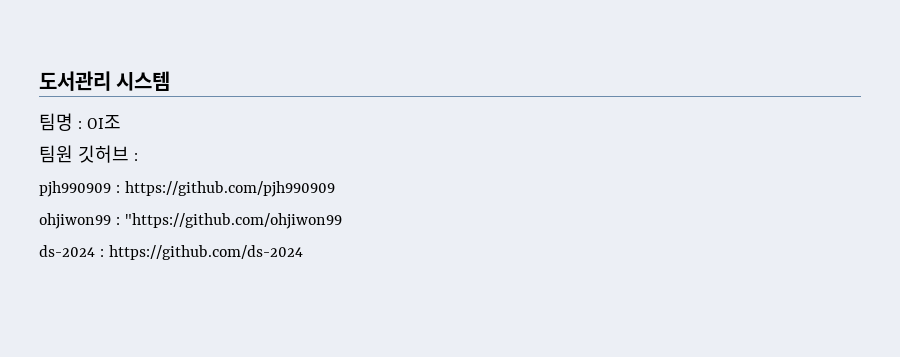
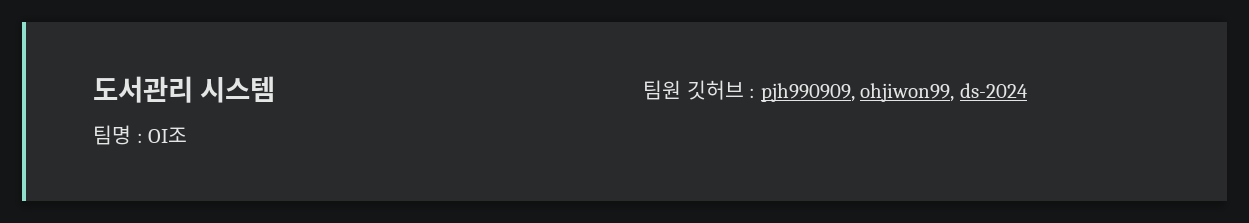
[39,181,335,197] [39,213,342,229] [39,245,303,260] // pjh990909 : https://github.com/pjh990909 // ohjiwon99 : "https://github.com/ohjiwon99 // ds-2024 : https://github.com/ds-2024 -> [760,83,1028,102] pjh990909, ohjiwon99, ds-2024

